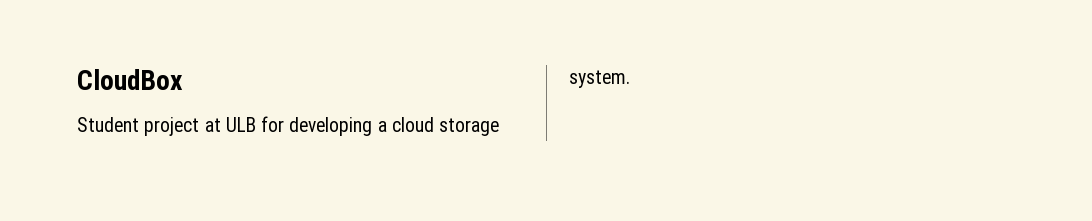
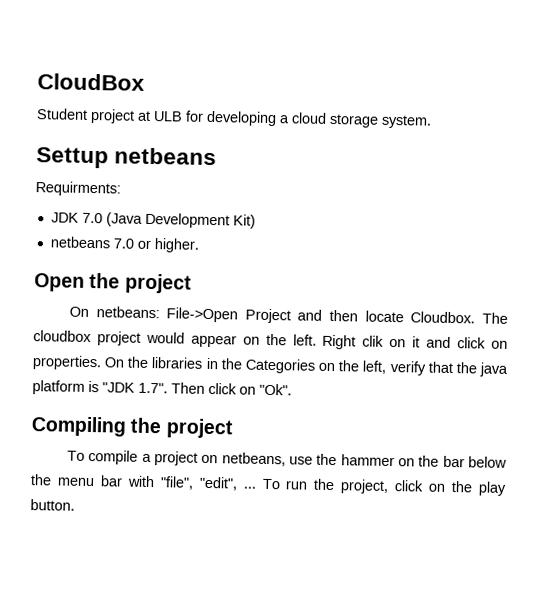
(630, 79) none -> [36,147,218,169] [35,181,121,197] [50,212,256,229] [49,236,199,253] [34,272,192,294] [68,306,508,324] [33,330,508,350] [32,355,508,377] [32,380,292,396] [31,416,233,439] [66,449,507,468] [30,474,507,496] [30,499,75,511] // Settup netbeans // Requirments: // JDK 7.0 (Java Development Kit) // netbeans 7.0 or higher. // Open the project // On netbeans: File->Open Project and then locate Cloudbox. The cloudbox project would appear on the left. Right clik on it and click on properties. On the libraries in the Categories on the left, verify that the java platform is "JDK 1.7". Then click on "Ok". // Compiling the project // To compile a project on netbeans, use the hammer on the bar below the menu bar with "file", "edit", ... To run the project, click on the play button.

